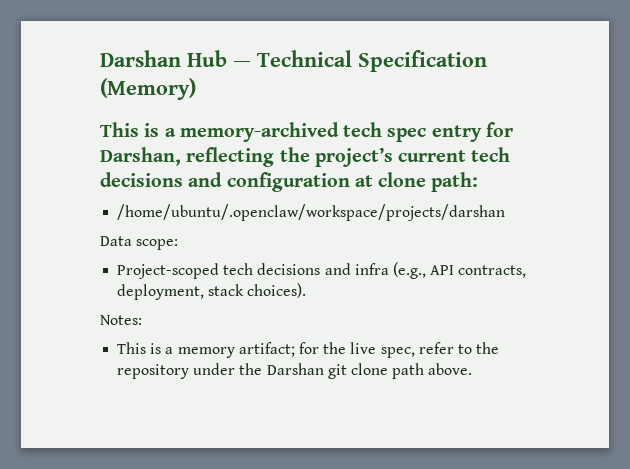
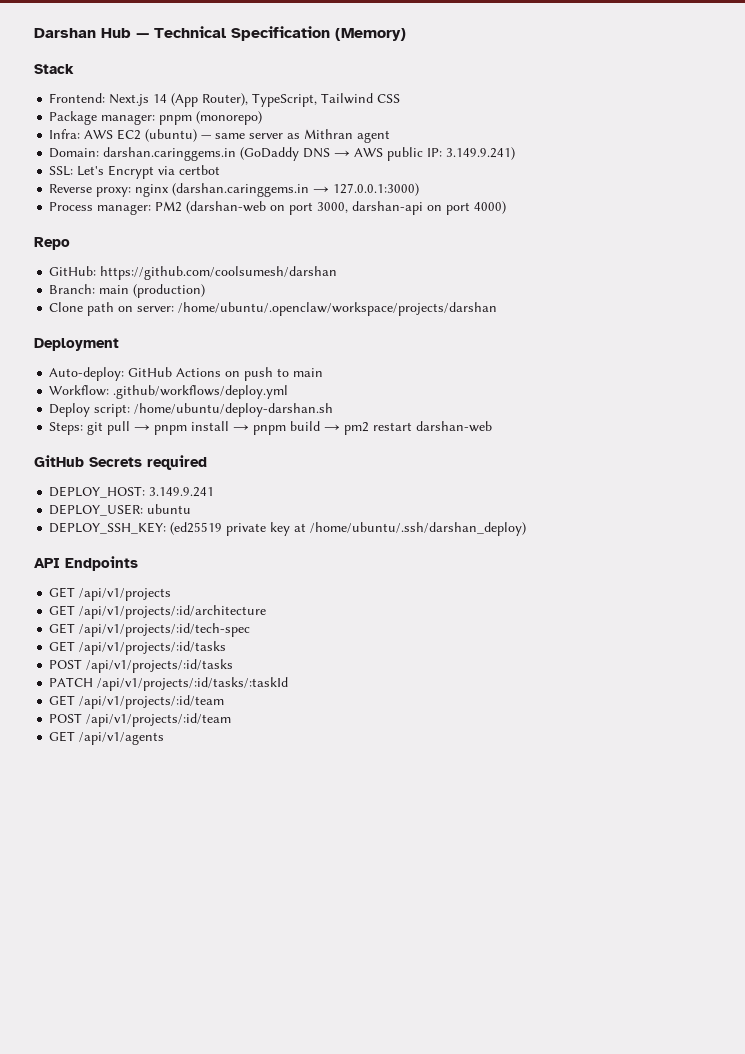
[100,122,513,142] [100,147,511,167] [100,172,479,192] [117,204,506,221] [100,236,179,250] [117,262,527,279] [117,283,307,300] [100,315,142,325] [117,342,500,358] [117,363,473,379] This is a memory-archived tech spec entry for Darshan, reflecting the project’s current tech decisions and configuration at clone path: // /home/ubuntu/.openclaw/workspace/projects/darshan // Data scope: // Project-scoped tech decisions and infra (e.g., API contracts, deployment, stack choices). // Notes: // This is a memory artifact; for the live spec, refer to the repository under the Darshan git clone path above. -> [34,64,74,74] [49,93,401,107] [49,111,263,125] [49,129,391,143] [49,147,516,161] [49,165,221,179] [49,183,420,197] [49,201,507,215] [34,237,70,250] [49,266,338,280] [49,284,206,298] [49,302,498,316] [34,338,119,351] [49,367,324,381] [49,385,289,399] [49,403,334,417] [49,421,493,435] [34,455,207,470] [49,486,215,498] [49,504,192,516] [49,522,527,536] [34,556,138,571] [49,587,172,601] [49,605,267,619] [49,623,251,637] [49,641,227,655] [49,659,234,673] [49,677,289,691] [49,695,225,709] [49,713,232,727] [49,731,165,745] Stack // Frontend: Next.js 14 (App Router), TypeScript, Tailwind CSS // Package manager: pnpm (monorepo) // Infra: AWS EC2 (ubuntu) — same server as Mithran agent // Domain: darshan.caringgems.in (GoDaddy DNS → AWS public IP: 3.149.9.241) // SSL: Let's Encrypt via certbot // Reverse proxy: nginx (darshan.caringgems.in → 127.0.0.1:3000) // Process manager: PM2 (darshan-web on port 3000, darshan-api on port 4000) // Repo // GitHub: https://github.com/coolsumesh/darshan // Branch: main (production) // Clone path on server: /home/ubuntu/.openclaw/workspace/projects/darshan // Deployment // Auto-deploy: GitHub Actions on push to main // Workflow: .github/workflows/deploy.yml // Deploy script: /home/ubuntu/deploy-darshan.sh // Steps: git pull → pnpm install → pnpm build → pm2 restart darshan-web // GitHub Secrets required // DEPLOY_HOST: 3.149.9.241 // DEPLOY_USER: ubuntu // DEPLOY_SSH_KEY: (ed25519 private key at /home/ubuntu/.ssh/darshan_deploy) // API Endpoints // GET /api/v1/projects // GET /api/v1/projects/:id/architecture // GET /api/v1/projects/:id/tech-spec // GET /api/v1/projects/:id/tasks // POST /api/v1/projects/:id/tasks // PATCH /api/v1/projects/:id/tasks/:taskId // GET /api/v1/projects/:id/team // POST /api/v1/projects/:id/team // GET /api/v1/agents

